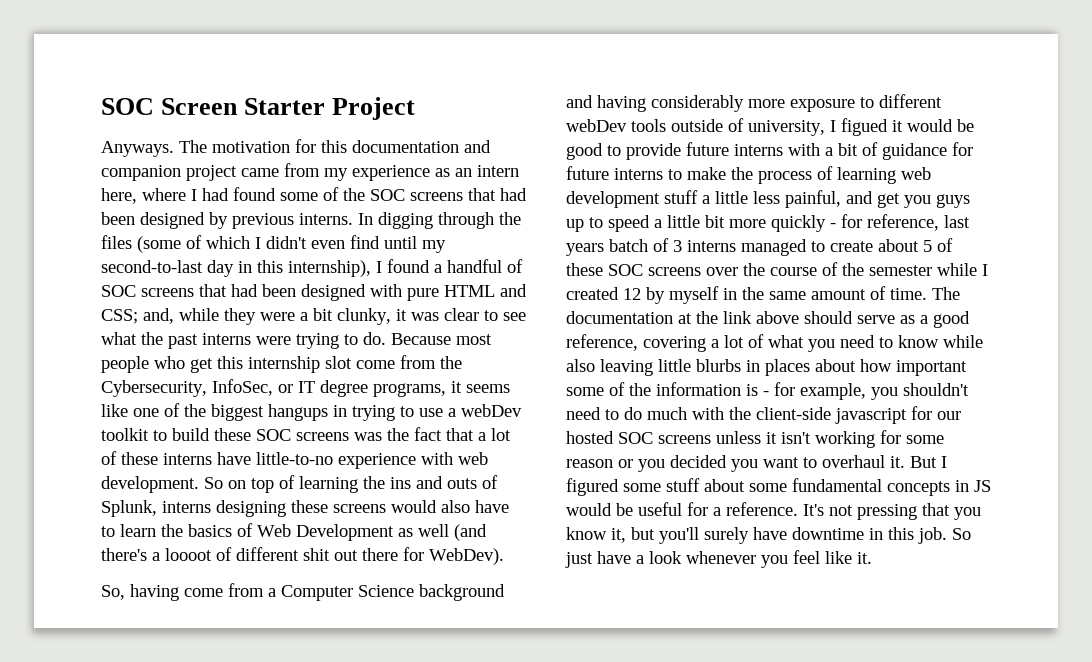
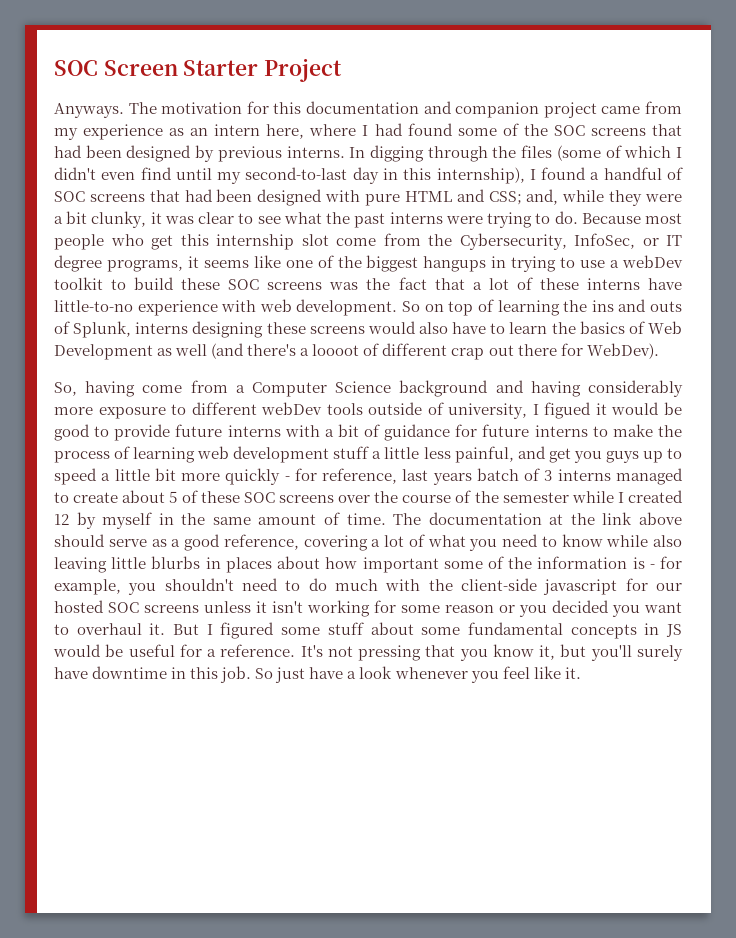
[303,548,330,561] shit -> [451,348,485,360] crap

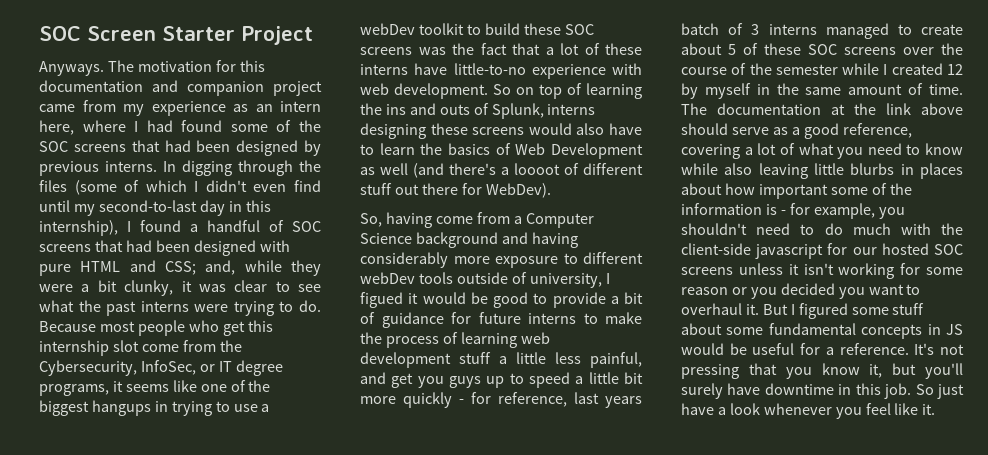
[451,348,485,360] crap -> [360,183,392,195] stuff
[175,424,320,437] future interns with -> (606, 300) none

